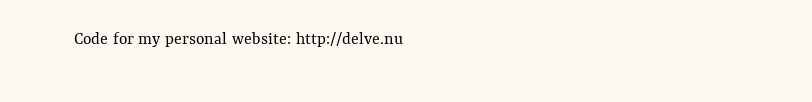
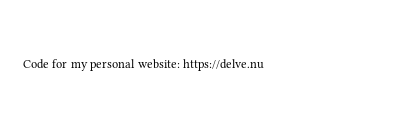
[295,32,403,47] http://delve.nu -> [182,59,264,71] https://delve.nu

